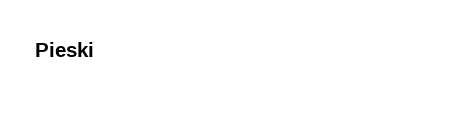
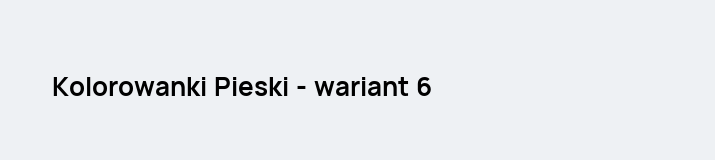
[35,42,94,57] Pieski -> [52,77,433,96] Kolorowanki Pieski - wariant 6

